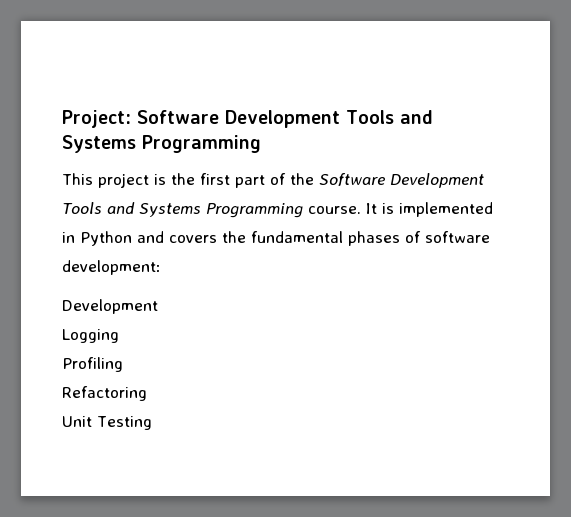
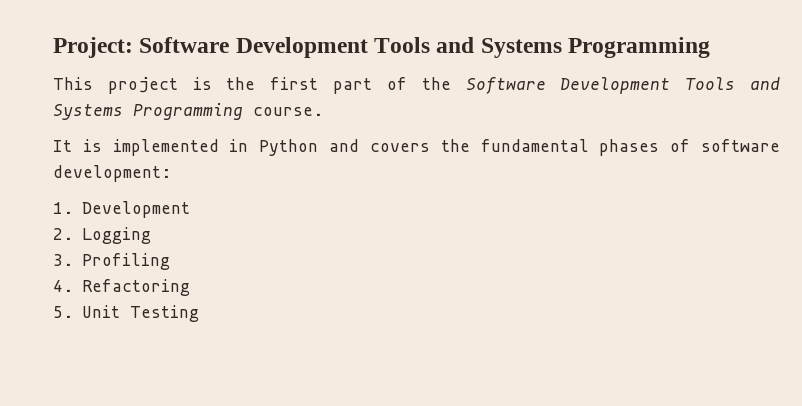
(361, 210) none -> (323, 111) //
(161, 267) none -> [53,202,73,214] 1.
(158, 306) none -> [53,228,73,240] 2.
(119, 336) none -> [53,254,73,266] 3.
(123, 364) none -> [53,280,73,292] 4.
(147, 393) none -> [53,306,73,318] 5.

